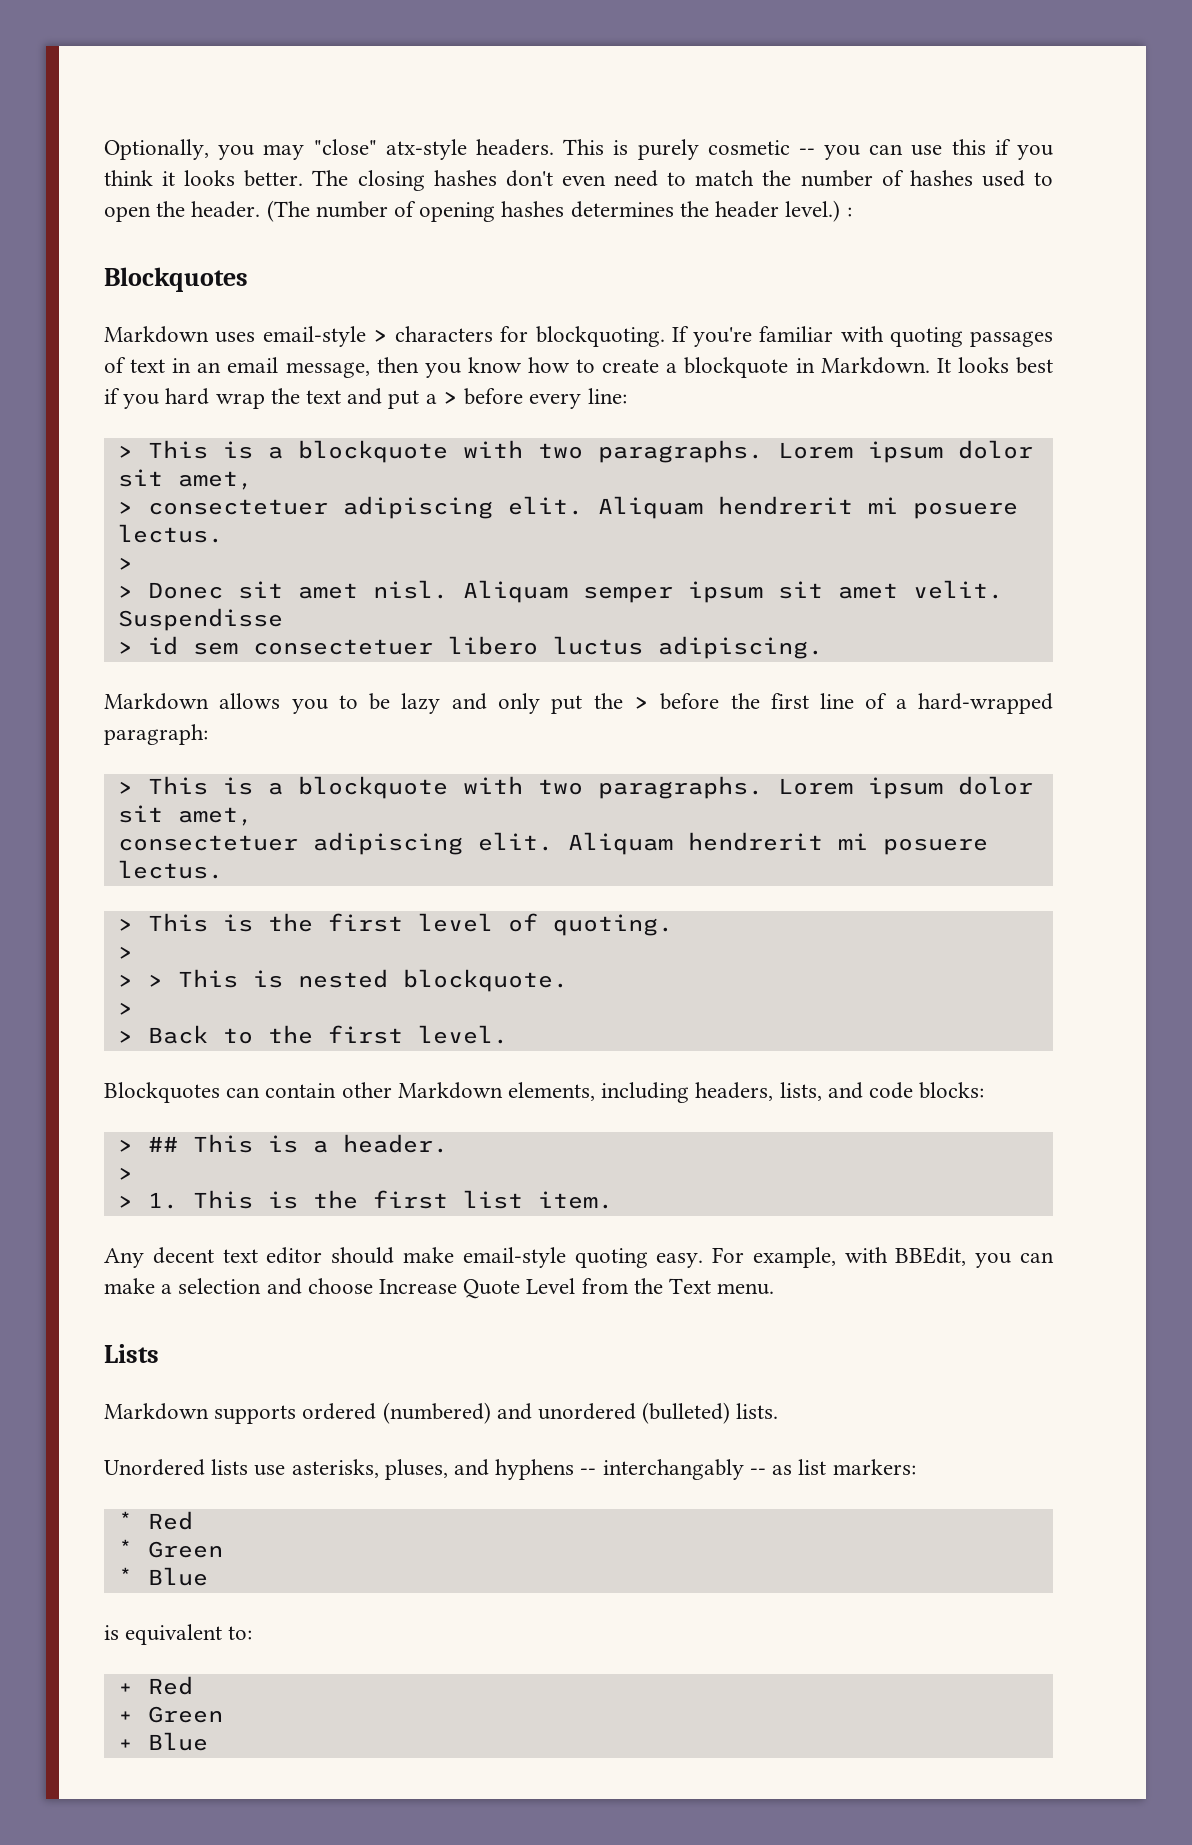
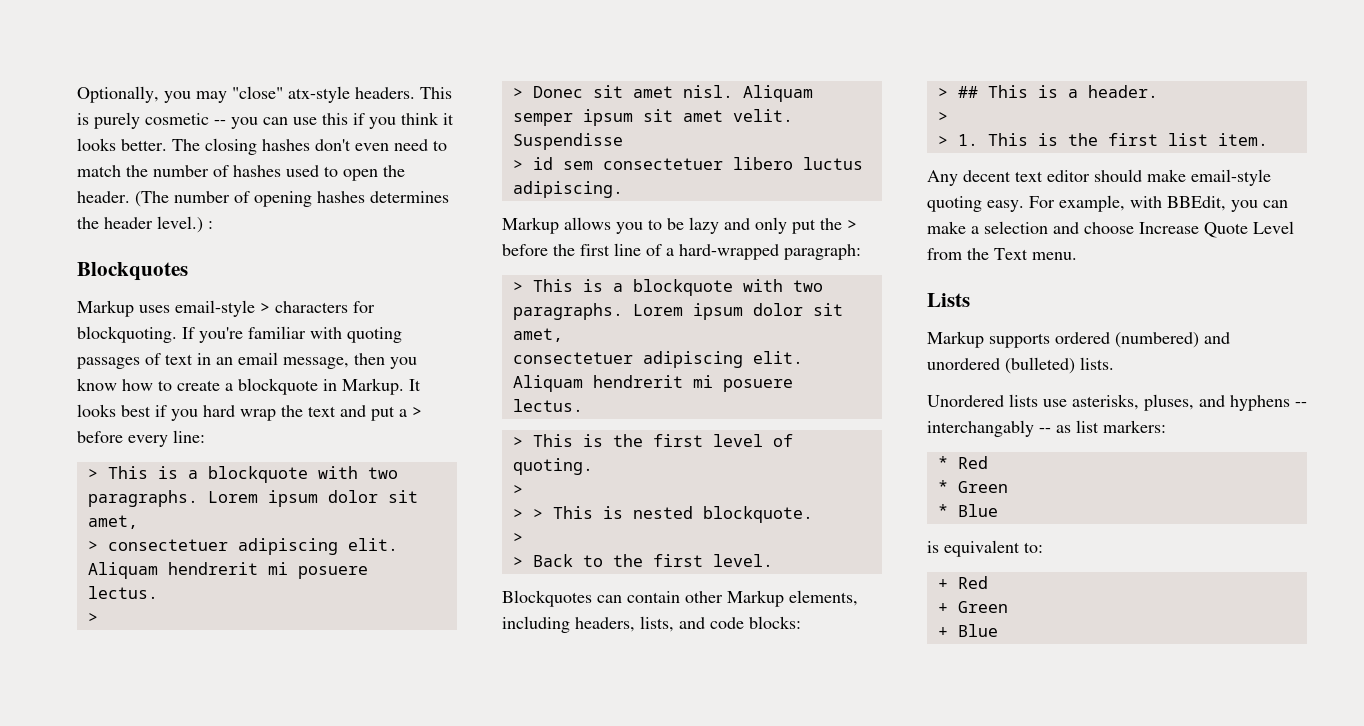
[104,326,209,343] Markdown -> [77,300,134,317] Markup
[820,357,930,374] Markdown. -> [342,378,404,395] Markup.
[104,693,209,710] Markdown -> [502,217,559,234] Markup
[397,1082,503,1099] Markdown -> [727,590,784,607] Markup
[104,1403,209,1420] Markdown -> [927,331,984,348] Markup

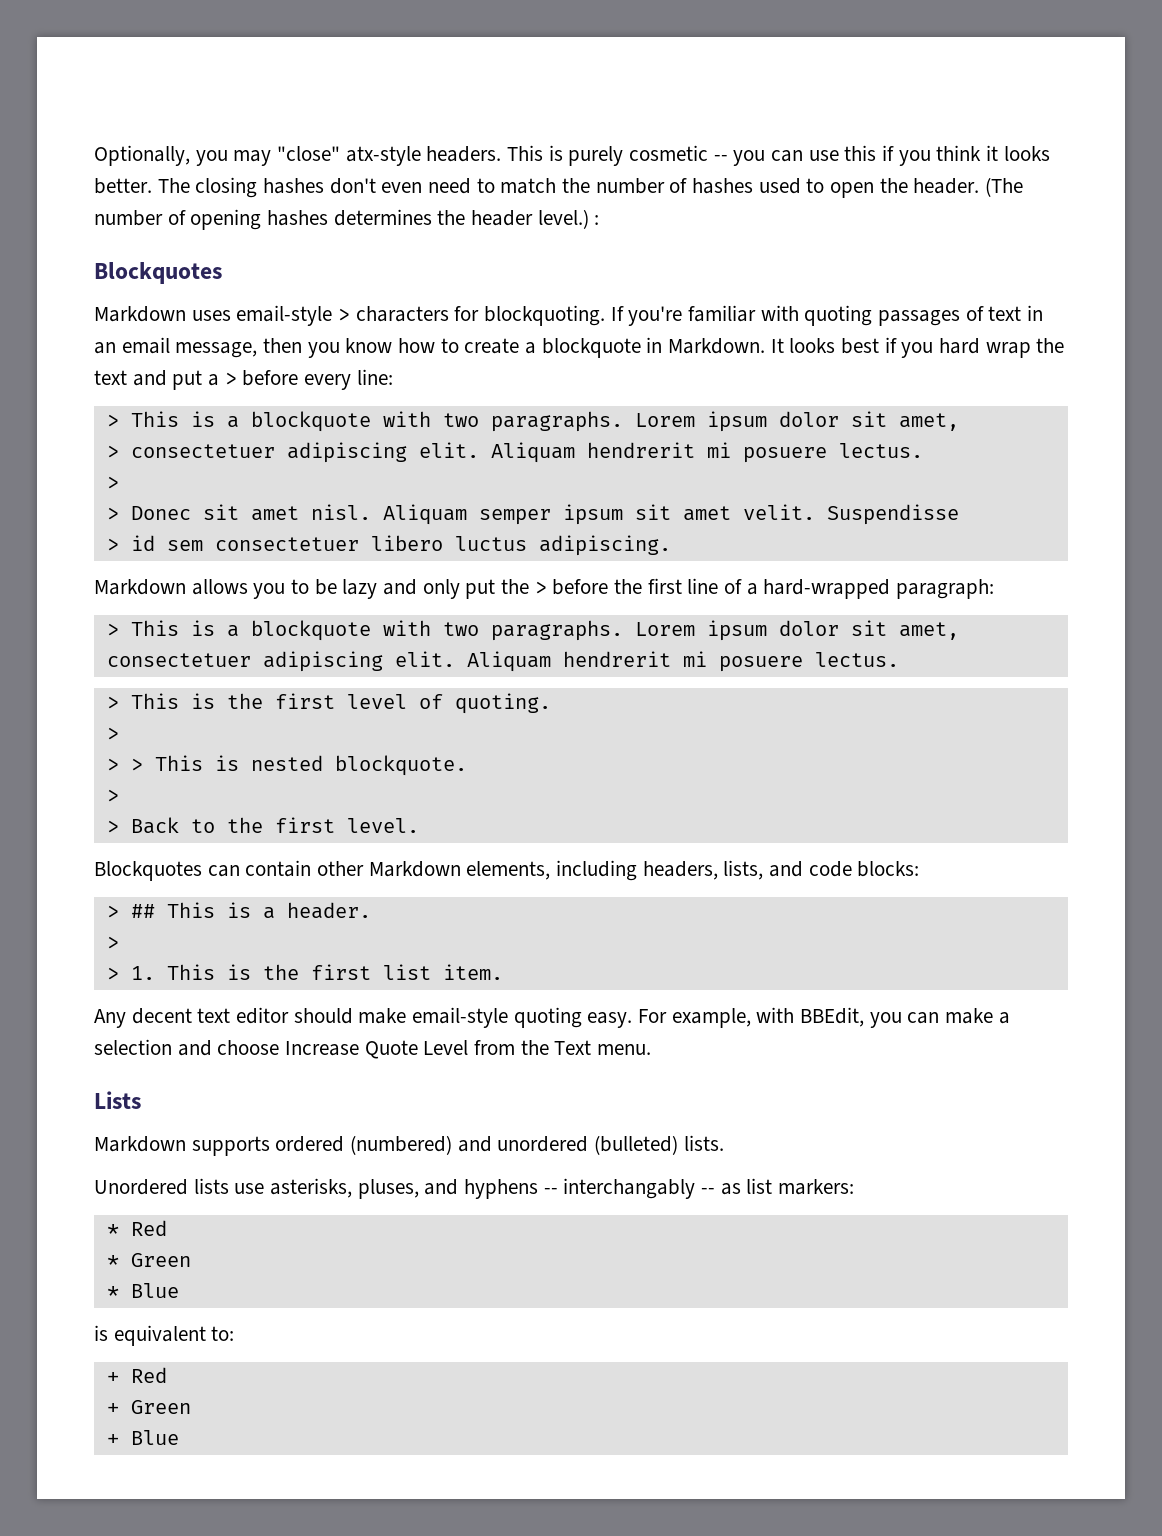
[77,300,134,317] Markup -> [94,306,186,322] Markdown
[342,378,404,395] Markup. -> [668,338,766,354] Markdown.
[502,217,559,234] Markup -> [94,579,186,595] Markdown
[727,590,784,607] Markup -> [368,861,461,877] Markdown
[927,331,984,348] Markup -> [94,1136,186,1152] Markdown

